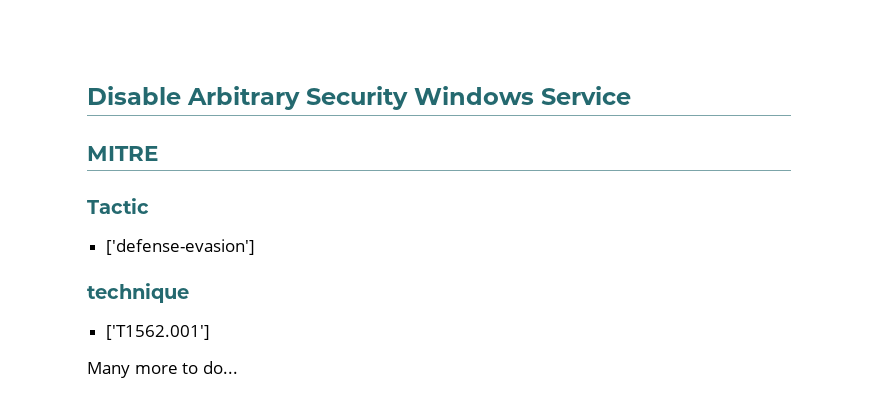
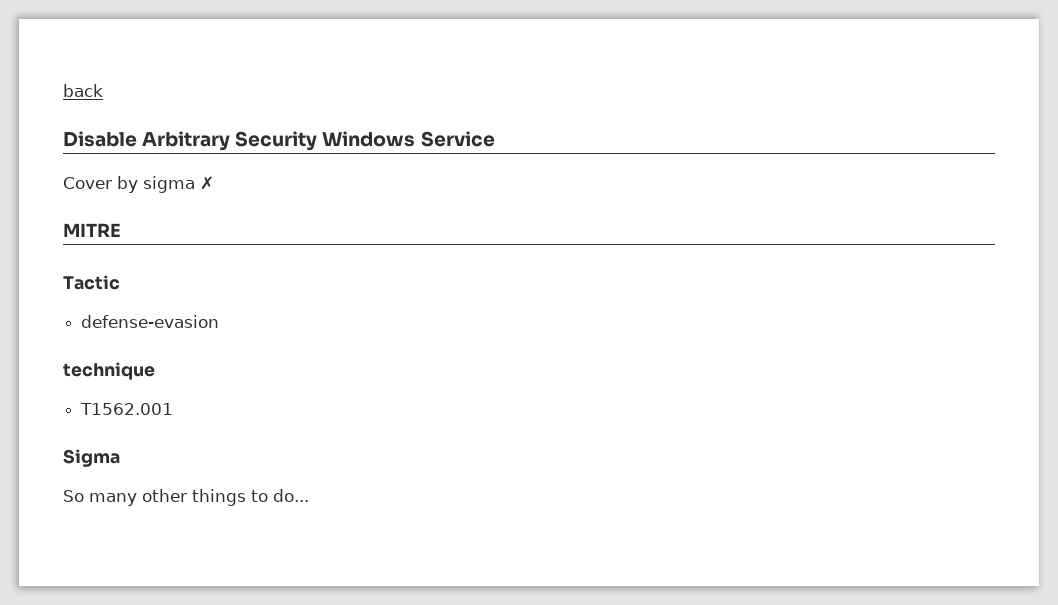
(87, 95) none -> [63,84,103,97] back //
(631, 95) none -> [63,176,214,193] // Cover by sigma ✗
[105,239,255,255] ['defense-evasion'] -> [81,315,220,328] defense-evasion
[105,325,210,340] [87,362,178,378] ['T1562.001'] // Many more -> [80,403,174,415] [63,449,120,467] [63,489,246,506] T1562.001 // Sigma // So many other things

